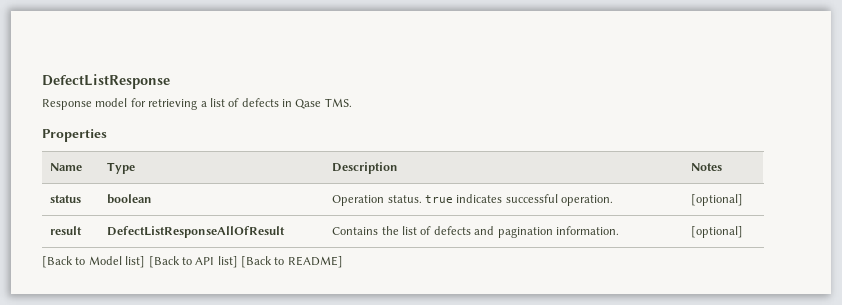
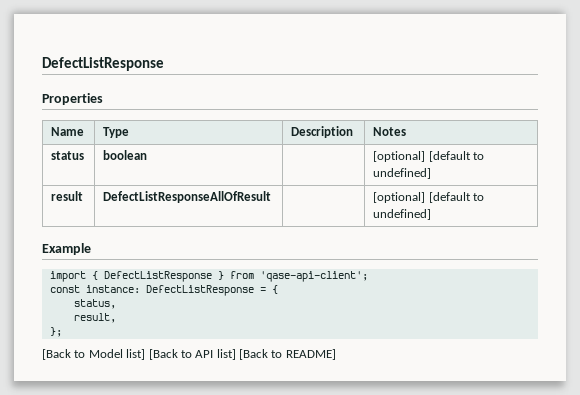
[42,74,170,89] [42,98,352,110] DefectListResponse // Response model for retrieving a list of defects in Qase TMS. -> [42,57,164,71] DefectListResponse
[332,194,614,206] [691,194,744,206] [50,226,83,235] [107,226,286,238] [332,226,619,238] [691,226,744,238] Operation status. true indicates successful operation. | [optional] // result | DefectListResponseAllOfResult | Contains the list of defects and pagination information. | [optional] -> [373,151,485,162] [373,168,432,179] [51,191,84,201] [103,191,272,203] [373,192,485,203] [373,209,432,220] [42,243,91,255] [49,271,368,282] [49,285,278,296] [73,299,116,309] [73,313,116,323] [49,327,62,337] | [optional] [default to undefined] // result | DefectListResponseAllOfResult | | [optional] [default to undefined] // Example // import { DefectListResponse } from 'qase-api-client'; // const instance: DefectListResponse = { // status, // result, // };

